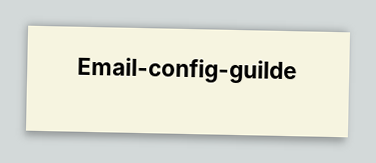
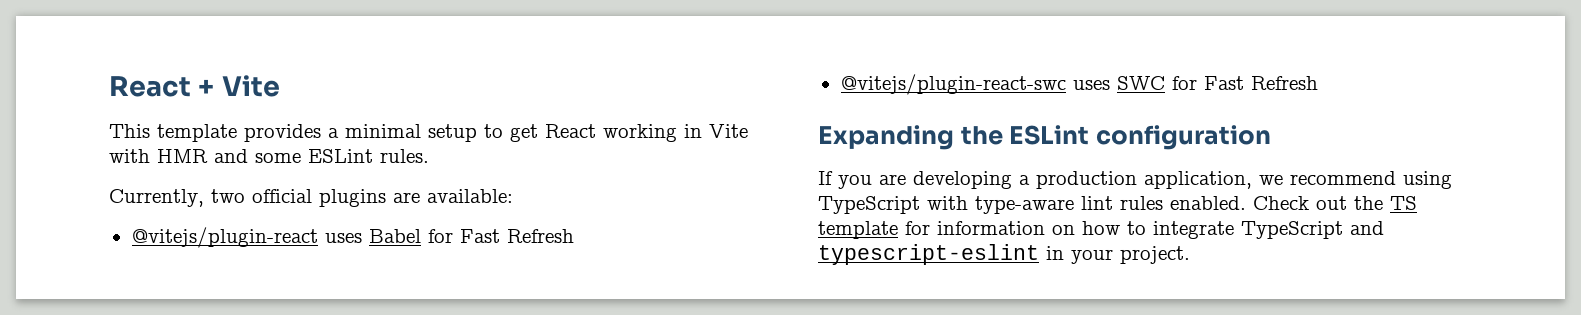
[77,56,297,85] Email-config-guilde -> [109,75,280,97] [109,124,748,142] [109,149,429,163] [109,189,513,207] [131,227,574,248] [840,74,1318,95] [818,125,1271,150] [818,171,1452,189] [818,196,1417,214] [818,221,1384,239] [818,244,1190,265] React + Vite // This template provides a minimal setup to get React working in Vite with HMR and some ESLint rules. // Currently, two official plugins are available: // @vitejs/plugin-react uses Babel for Fast Refresh // @vitejs/plugin-react-swc uses SWC for Fast Refresh // Expanding the ESLint configuration // If you are developing a production application, we recommend using TypeScript with type-aware lint rules enabled. Check out the TS template for information on how to integrate TypeScript and typescript-eslint in your project.

